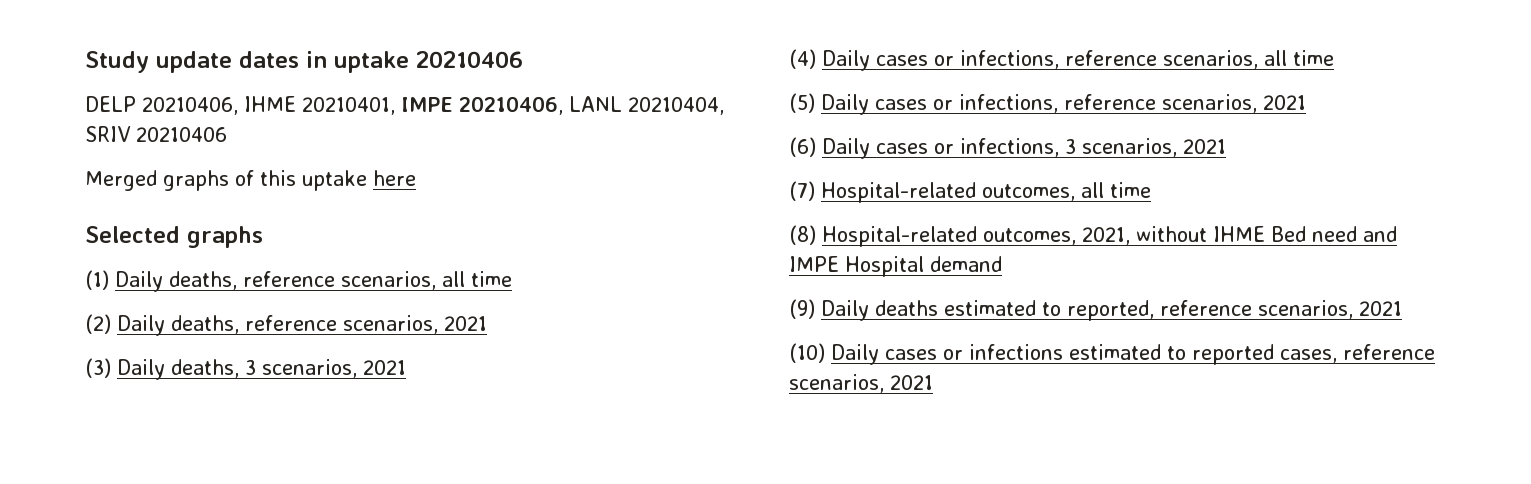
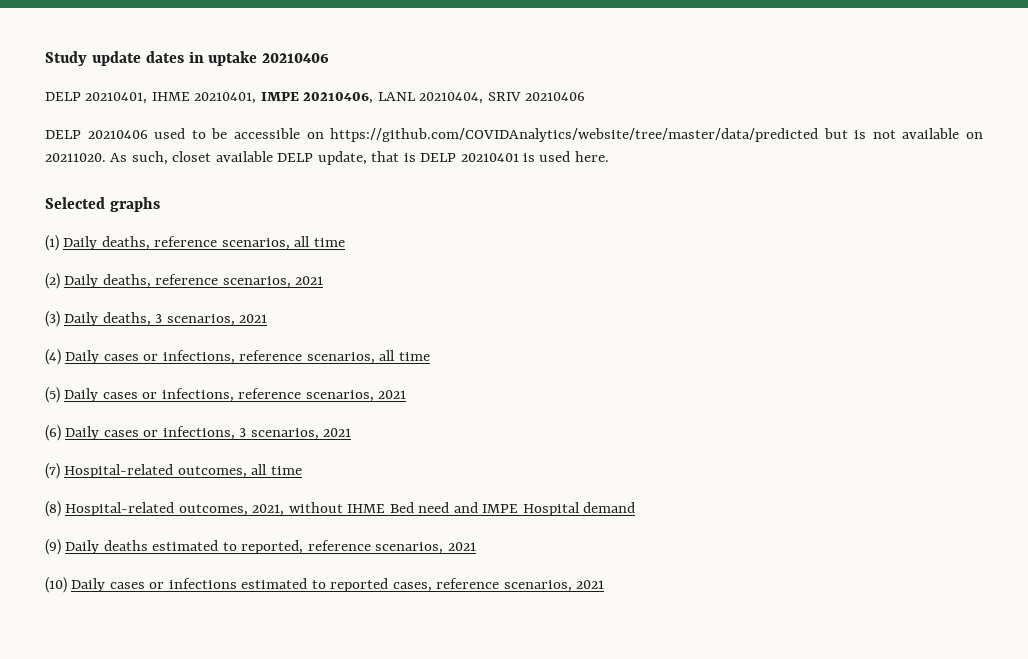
[142,97,238,115] 20210406, -> [85,92,148,104] 20210401,
[85,170,416,191] Merged graphs of this uptake here -> [45,128,984,142] [45,151,609,165] DELP 20210406 used to be accessible on https://github.com/COVIDAnalytics/website/tree/master/data/predicted but is not available on 20211020. As such, closet available DELP update, that is DELP 20210401 is used here.

